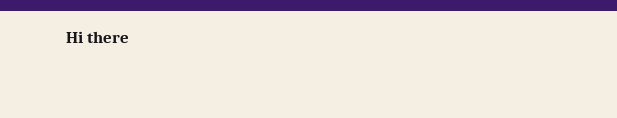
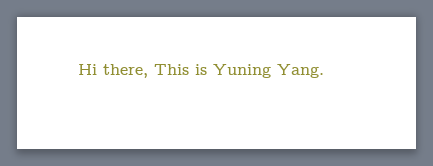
[87,31,130,43] there -> [103,64,324,78] there, This is Yuning Yang.

